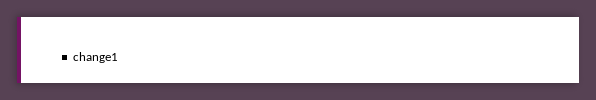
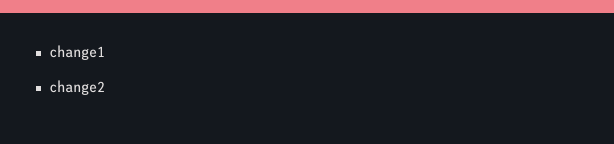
(118, 57) none -> [48,80,105,95] // change2

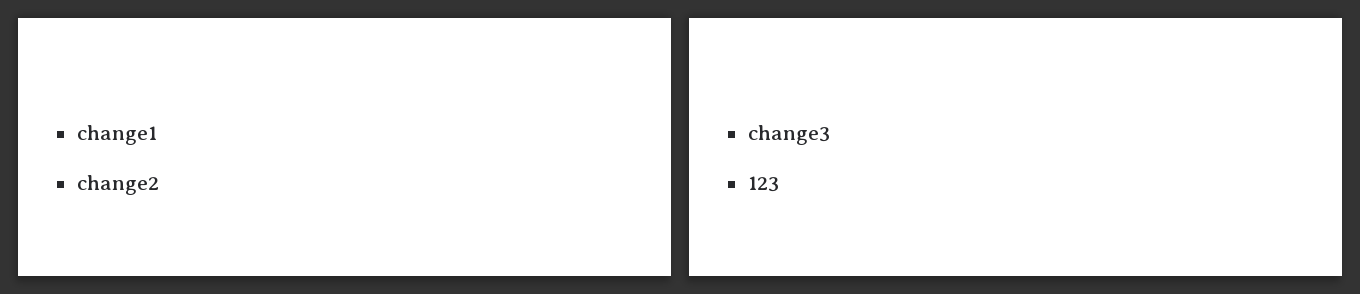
(105, 87) none -> [747,125,830,145] [747,176,779,192] // change3 // 123

